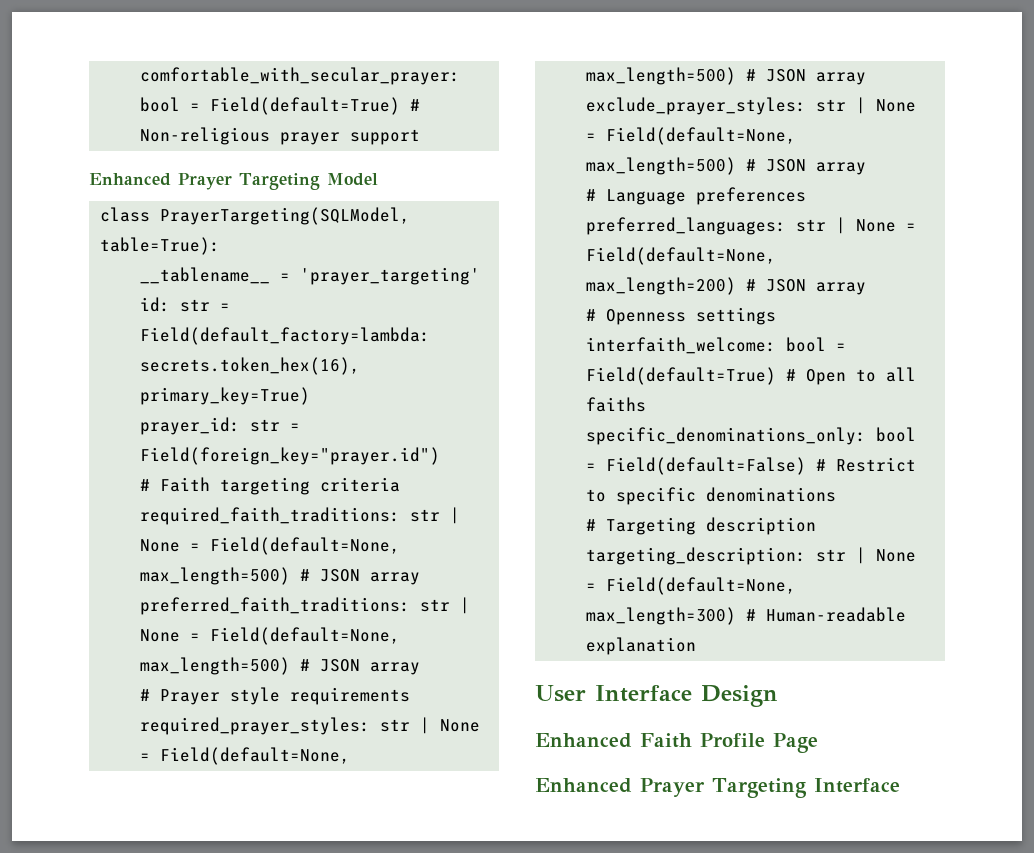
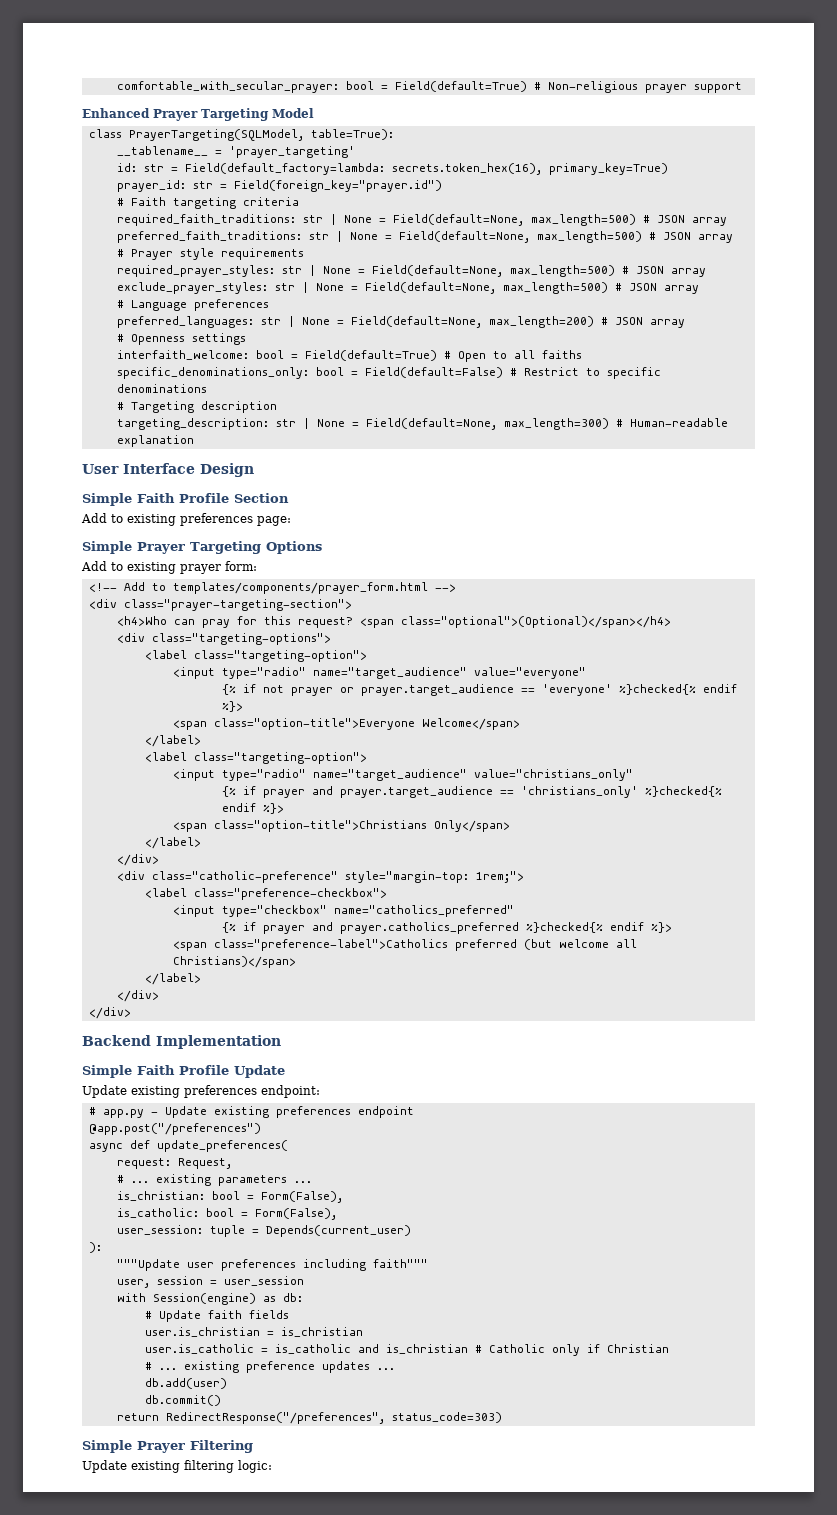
[535,733,818,753] [535,778,900,798] Enhanced Faith Profile Page // Enhanced Prayer Targeting Interface -> [82,493,289,506] [81,513,291,526] [82,541,322,554] [81,561,257,574] [88,582,456,594] [88,599,352,611] [116,616,671,628] [116,633,331,645] [144,650,367,662] [172,667,586,679] [221,684,737,696] [221,701,243,712] [172,718,520,730] [144,735,201,747] [144,752,367,764] [172,769,633,781] [221,786,722,798] [221,803,284,814] [172,820,510,832] [144,837,201,849] [116,854,159,866] [116,871,524,883] [144,888,387,900] [172,905,514,917] [221,922,672,934] [172,939,637,951] [172,956,296,968] [144,973,201,985] [116,990,159,1002] [88,1007,131,1019] [82,1035,281,1049] [82,1065,285,1078] [82,1085,320,1098] [88,1106,414,1118] [88,1123,261,1135] [88,1140,288,1152] [116,1158,232,1169] [116,1174,312,1186] [116,1191,343,1203] [116,1208,337,1220] [116,1225,411,1237] [88,1242,102,1253] [116,1259,428,1271] [116,1276,304,1288] [116,1293,303,1305] [144,1310,289,1322] [144,1327,363,1337] [144,1344,669,1356] [144,1361,395,1373] [144,1378,227,1389] [144,1395,221,1406] [116,1412,502,1424] [82,1440,253,1453] [82,1460,272,1473] Simple Faith Profile Section // Add to existing preferences page: // Simple Prayer Targeting Options // Add to existing prayer form: // <!-- Add to templates/components/prayer_form.html --> // <div class="prayer-targeting-section"> // <h4>Who can pray for this request? <span class="optional">(Optional)</span></h4> // <div class="targeting-options"> // <label class="targeting-option"> // <input type="radio" name="target_audience" value="everyone" // {% if not prayer or prayer.target_audience == 'everyone' %}checked{% endif %}> // <span class="option-title">Everyone Welcome</span> // </label> // <label class="targeting-option"> // <input type="radio" name="target_audience" value="christians_only" // {% if prayer and prayer.target_audience == 'christians_only' %}checked{% endif %}> // <span class="option-title">Christians Only</span> // </label> // </div> // <div class="catholic-preference" style="margin-top: 1rem;"> // <label class="preference-checkbox"> // <input type="checkbox" name="catholics_preferred" // {% if prayer and prayer.catholics_preferred %}checked{% endif %}> // <span class="preference-label">Catholics preferred (but welcome all Christians)</span> // </label> // </div> // </div> // Backend Implementation // Simple Faith Profile Update // Update existing preferences endpoint: // # app.py - Update existing preferences endpoint // @app.post("/preferences") // async def update_preferences( // request: Request, // # ... existing parameters ... // is_christian: bool = Form(False), // is_catholic: bool = Form(False), // user_session: tuple = Depends(current_user) // ): // """Update user preferences including faith""" // user, session = user_session // with Session(engine) as db: // # Update faith fields // user.is_christian = is_christian // user.is_catholic = is_catholic and is_christian # Catholic only if Christian // # ... existing preference updates ... // db.add(user) // db.commit() // return RedirectResponse("/preferences", status_code=303) // Simple Prayer Filtering // Update existing filtering logic:

